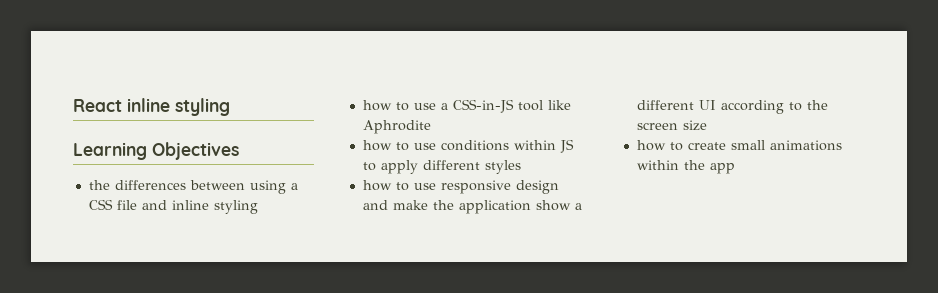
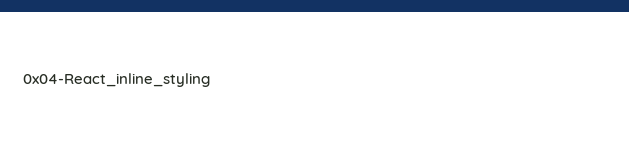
[73,98,230,116] [73,142,239,160] [88,180,298,194] [88,199,258,214] [362,99,571,113] [362,120,431,134] [362,139,574,153] [362,160,521,174] [362,180,559,194] [362,200,582,214] [636,100,828,114] [636,120,707,131] [636,140,842,151] [636,160,735,174] React inline styling // Learning Objectives // the differences between using a CSS file and inline styling // how to use a CSS-in-JS tool like Aphrodite // how to use conditions within JS to apply different styles // how to use responsive design and make the application show a different UI according to the screen size // how to create small animations within the app -> [23,73,210,87] 0x04-React_inline_styling

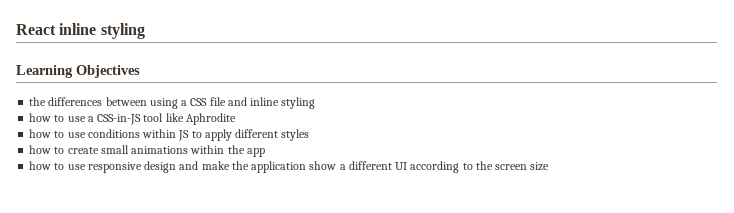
[23,73,210,87] 0x04-React_inline_styling -> [16,23,145,39] [16,65,140,78] [29,97,316,109] [29,113,236,125] [29,129,310,141] [29,145,265,157] [29,161,550,173] React inline styling // Learning Objectives // the differences between using a CSS file and inline styling // how to use a CSS-in-JS tool like Aphrodite // how to use conditions within JS to apply different styles // how to create small animations within the app // how to use responsive design and make the application show a different UI according to the screen size

